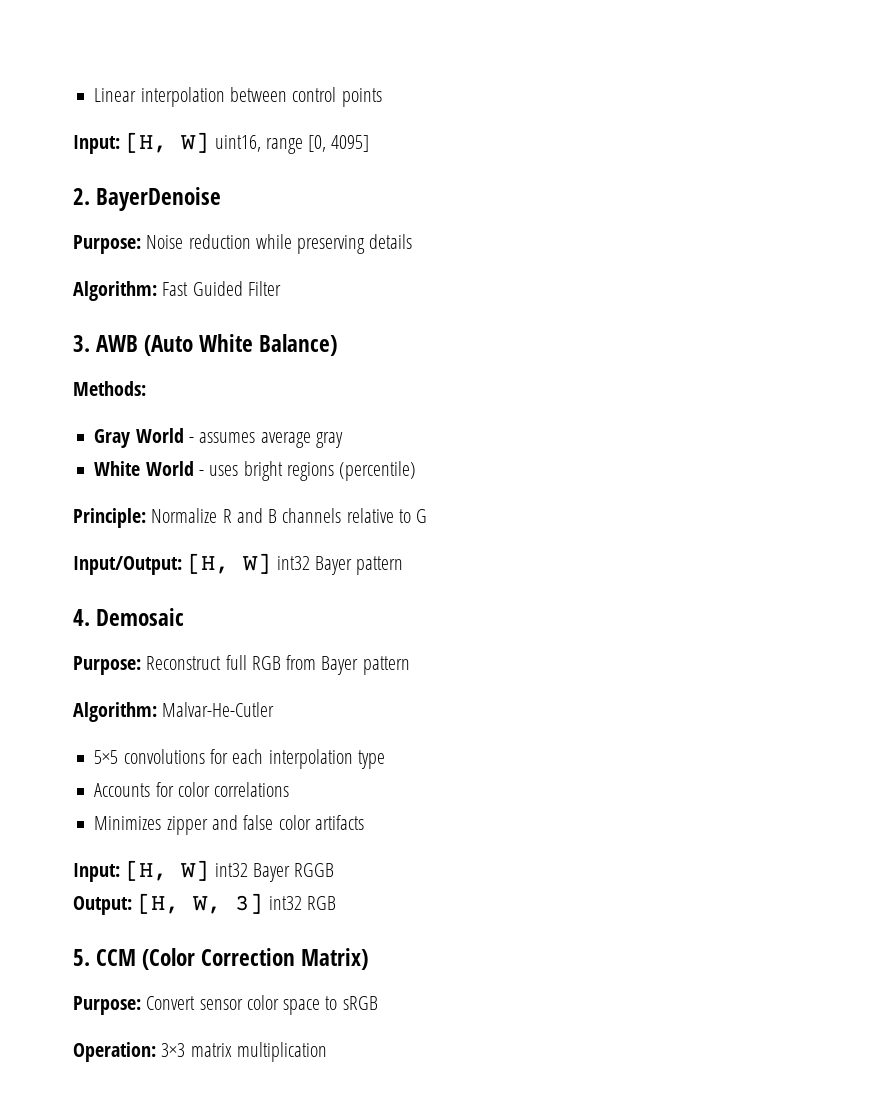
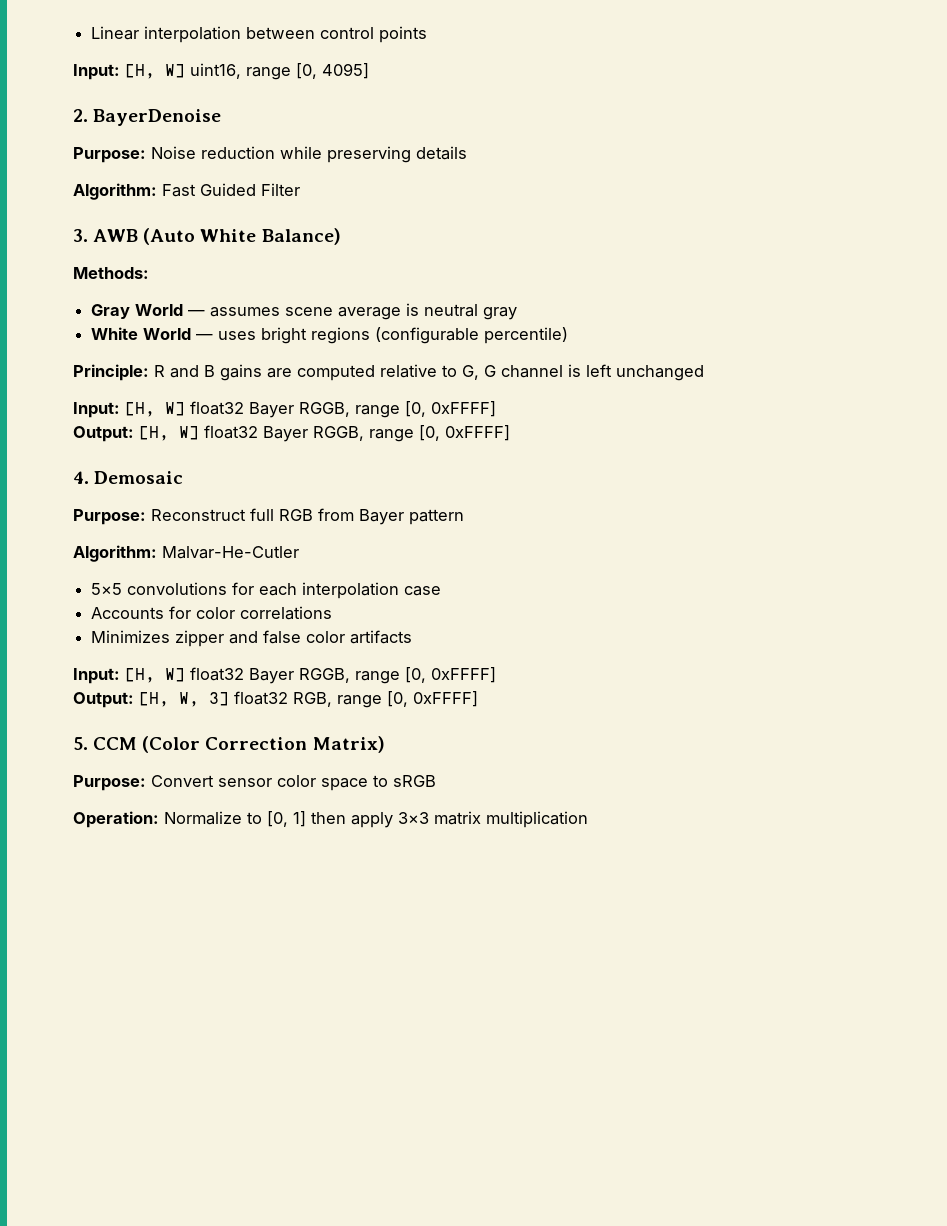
[188,432,311,448] - assumes average -> [188,303,479,320] — assumes scene average is neutral
[198,470,204,476] - -> [196,334,214,340] —
[339,461,417,481] (percentile) -> [375,327,569,344] (configurable percentile)
[151,508,218,523] Normalize -> (149, 372) none
[282,508,342,523] channels -> [220,364,375,381] gains are computed
(411, 516) none -> [462,365,479,380] G,
[73,553,404,575] // Input/Output: [H, W] int32 Bayer pattern -> [501,364,704,381] [73,401,496,418] [73,425,510,442] channel is left unchanged // Input: [H, W] float32 Bayer RGGB, range [0, 0xFFFF] // Output: [H, W] float32 Bayer RGGB, range [0, 0xFFFF]
[357,750,385,769] type -> [404,586,442,596] case
[214,863,335,882] int32 Bayer RGGB -> [190,667,496,684] float32 Bayer RGGB, range [0, 0xFFFF]
[268,896,336,910] int32 RGB -> [234,691,478,708] float32 RGB, range [0, 0xFFFF]
(156, 1052) none -> [164,811,393,828] Normalize to [0, 1] then apply

